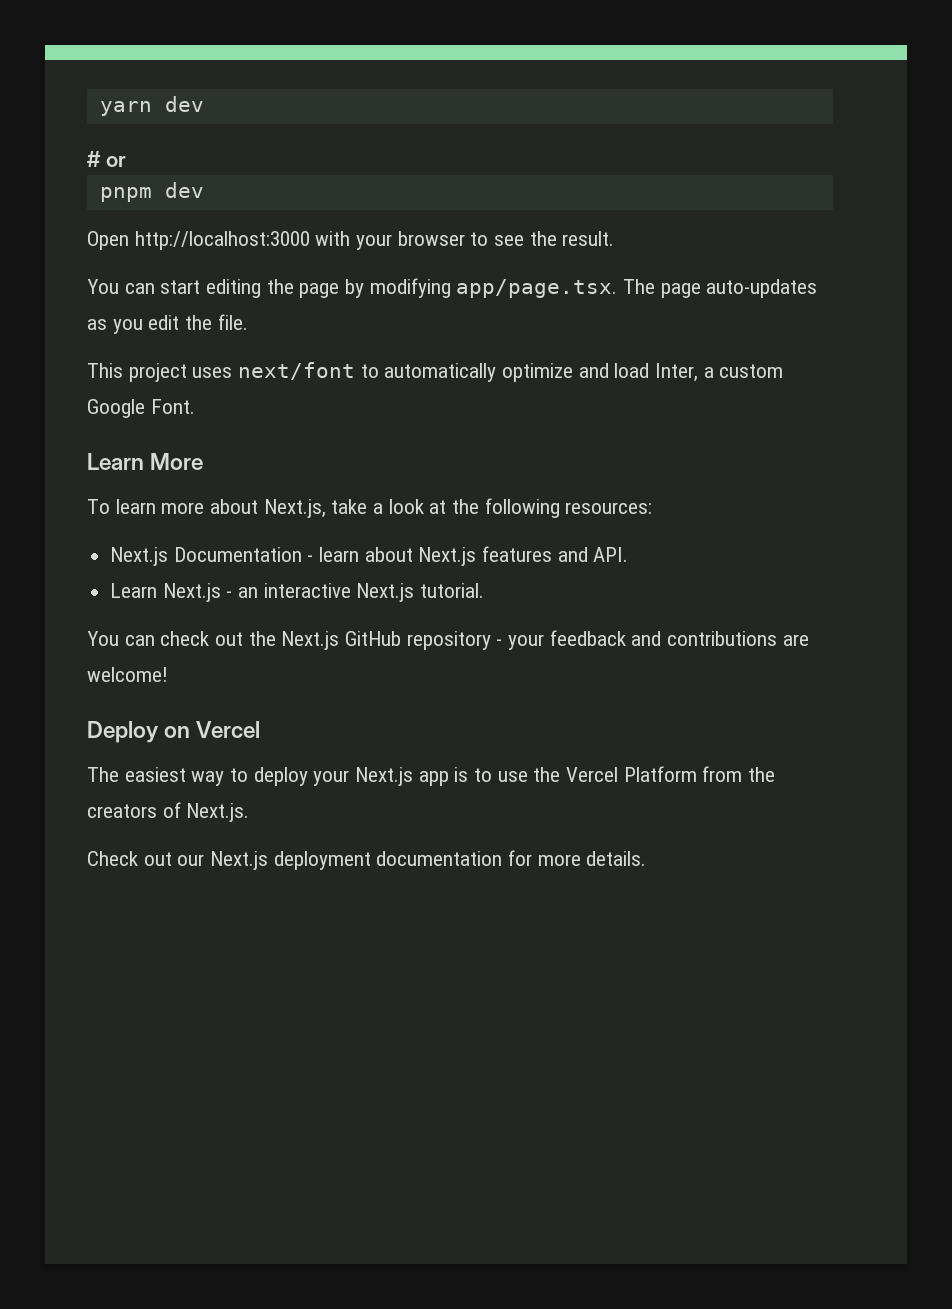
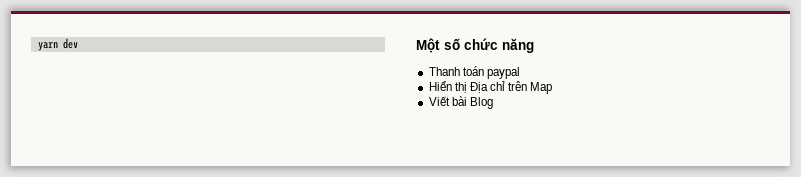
[87,151,126,167] [99,182,204,202] [87,231,615,250] [87,278,818,298] [87,314,248,334] [87,362,784,382] [87,399,195,418] [87,453,204,470] [87,498,653,518] [110,546,629,566] [110,583,485,602] [87,630,809,650] [87,667,168,682] [87,721,261,743] [87,766,776,786] [87,802,250,822] [87,850,647,870] # or // pnpm dev // Open http://localhost:3000 with your browser to see the result. // You can start editing the page by modifying app/page.tsx. The page auto-updates as you edit the file. // This project uses next/font to automatically optimize and load Inter, a custom Google Font. // Learn More // To learn more about Next.js, take a look at the following resources: // Next.js Documentation - learn about Next.js features and API. // Learn Next.js - an interactive Next.js tutorial. // You can check out the Next.js GitHub repository - your feedback and contributions are welcome! // Deploy on Vercel // The easiest way to deploy your Next.js app is to use the Vercel Platform from the creators of Next.js. // Check out our Next.js deployment documentation for more details. -> [416,38,534,53] [428,66,520,79] [428,81,553,94] [428,96,493,109] Một số chức năng // Thanh toán paypal // Hiển thị Địa chỉ trên Map // Viết bài Blog

